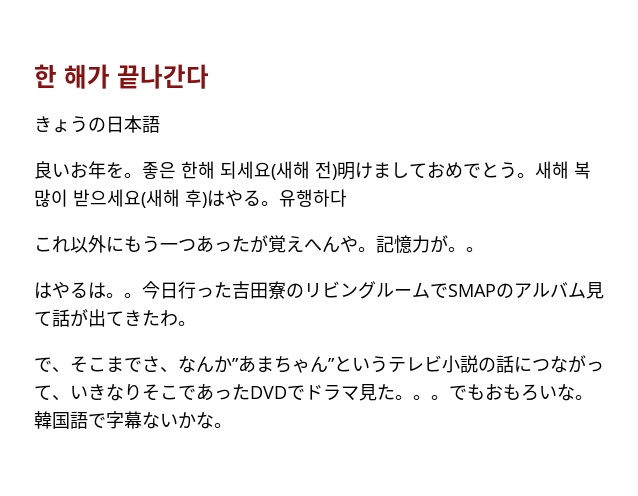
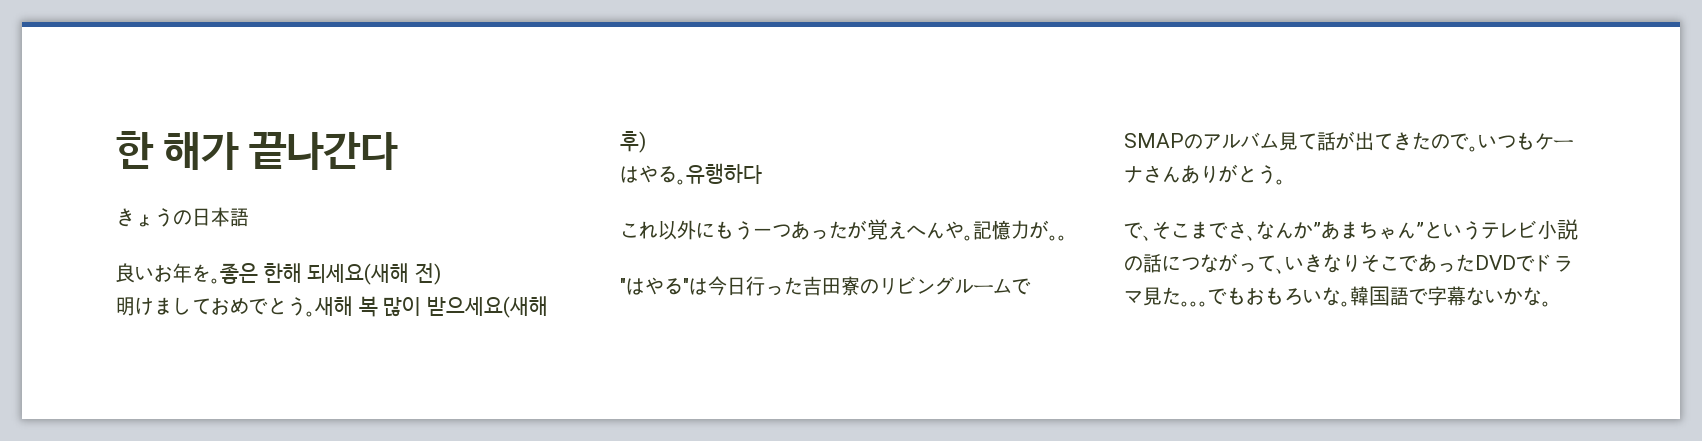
(337, 170) none -> (442, 274) //
(207, 198) none -> (646, 142) //
[34,281,142,299] はやるは。。 -> [620,277,708,295] "はやる"は
[160,310,178,326] わ -> [1431,132,1573,152] [1124,164,1276,184] ので。いつもケーナさんありがとう

